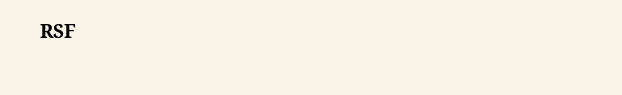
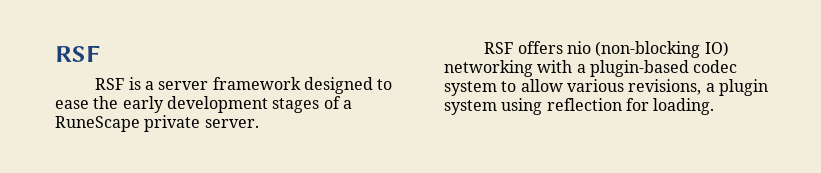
[40,24,76,38] RSF -> [55,45,100,62] [95,77,393,94] [55,96,352,113] [55,115,259,132] [484,41,729,58] [444,60,738,77] [444,79,768,96] [444,98,715,115] RSF // RSF is a server framework designed to ease the early development stages of a RuneScape private server. // RSF offers nio (non-blocking IO) networking with a plugin-based codec system to allow various revisions, a plugin system using reflection for loading.

